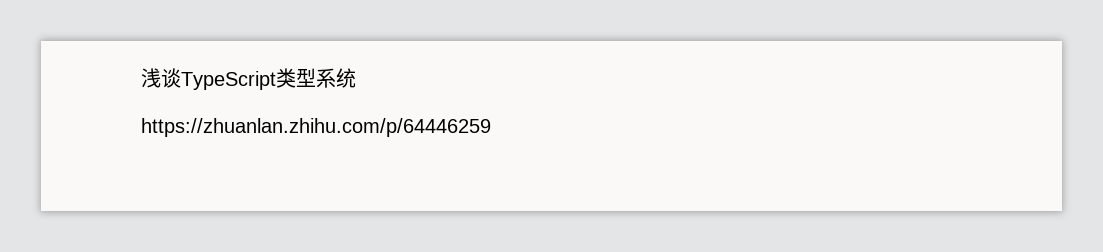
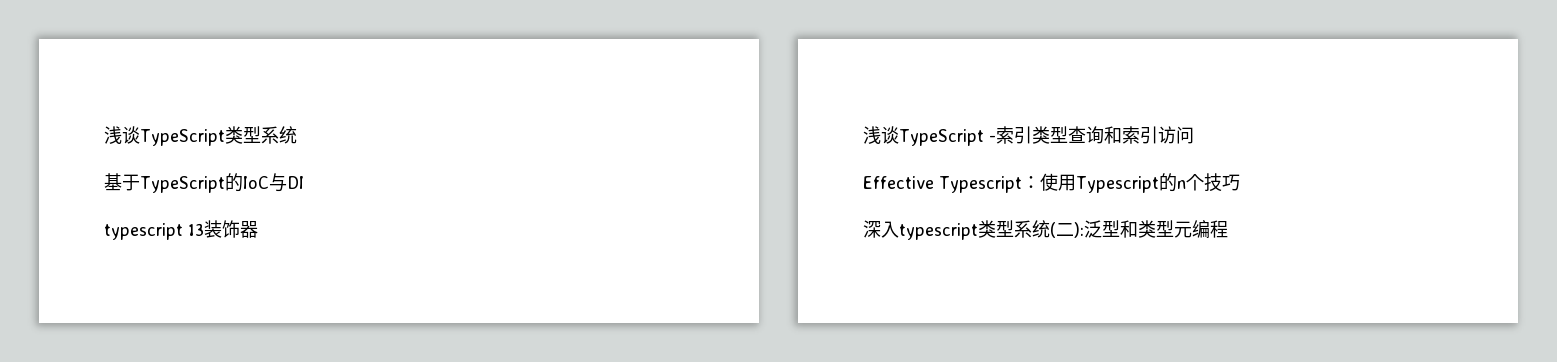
[141,118,491,137] https://zhuanlan.zhihu.com/p/64446259 -> [104,173,304,193] [104,220,258,240] [863,126,1194,146] [863,173,1240,193] [863,220,1228,240] 基于TypeScript的IoC与DI // typescript 13装饰器 // 浅谈TypeScript -索引类型查询和索引访问 // Effective Typescript：使用Typescript的n个技巧 // 深入typescript类型系统(二):泛型和类型元编程

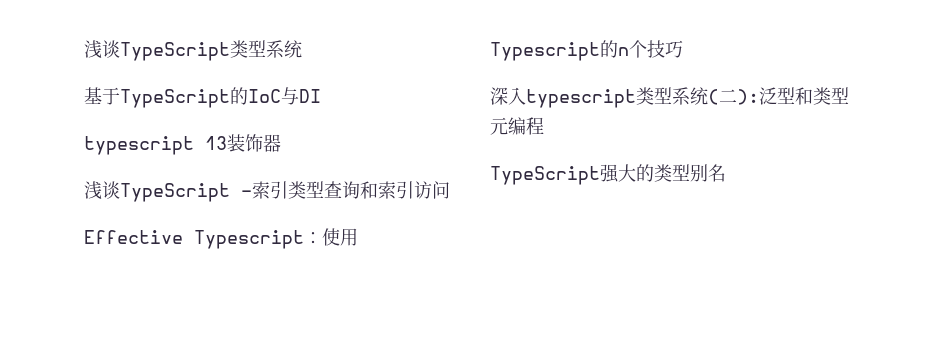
(1228, 229) none -> [490,164,726,185] // TypeScript强大的类型别名

